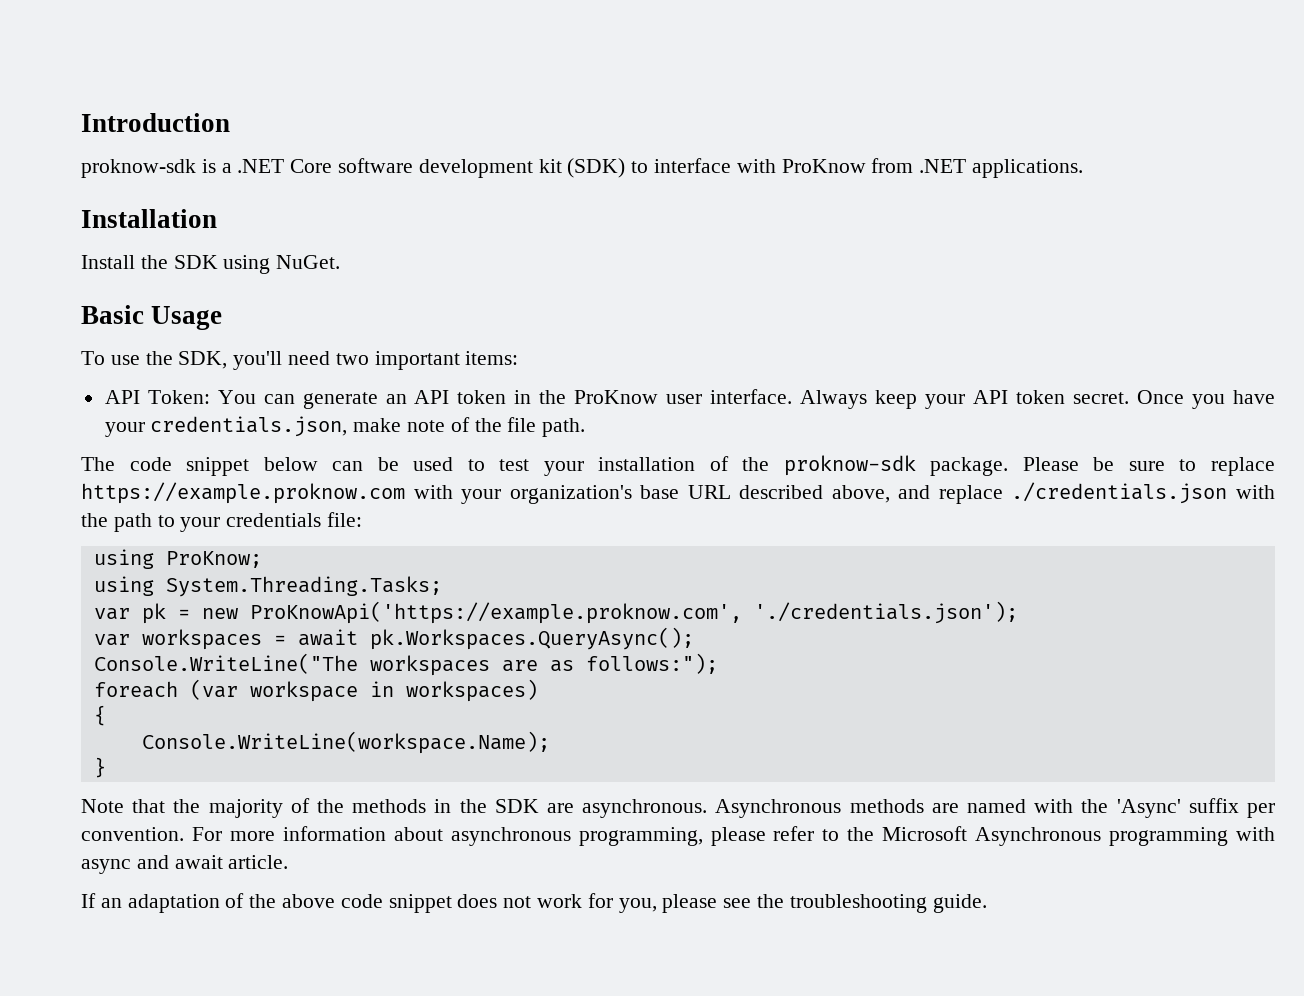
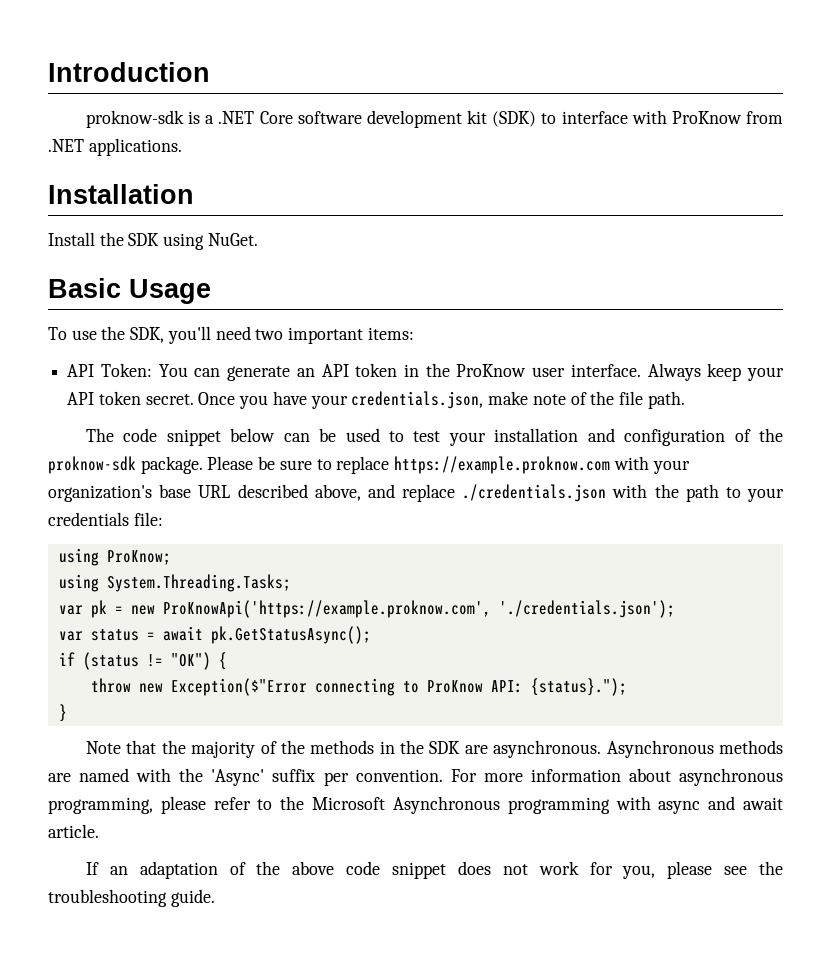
(696, 464) none -> [587,428,726,446] and configuration
[141,629,262,650] workspaces -> [90,629,139,641] status
[369,627,694,650] [93,653,718,676] [93,679,538,702] [93,705,106,726] [141,731,550,754] pk.Workspaces.QueryAsync(); // Console.WriteLine("The workspaces are as follows:"); // foreach (var workspace in workspaces) // { // Console.WriteLine(workspace.Name); -> [210,626,371,644] [58,652,227,670] [90,678,627,696] pk.GetStatusAsync(); // if (status != "OK") { // throw new Exception($"Error connecting to ProKnow API: {status}.");

